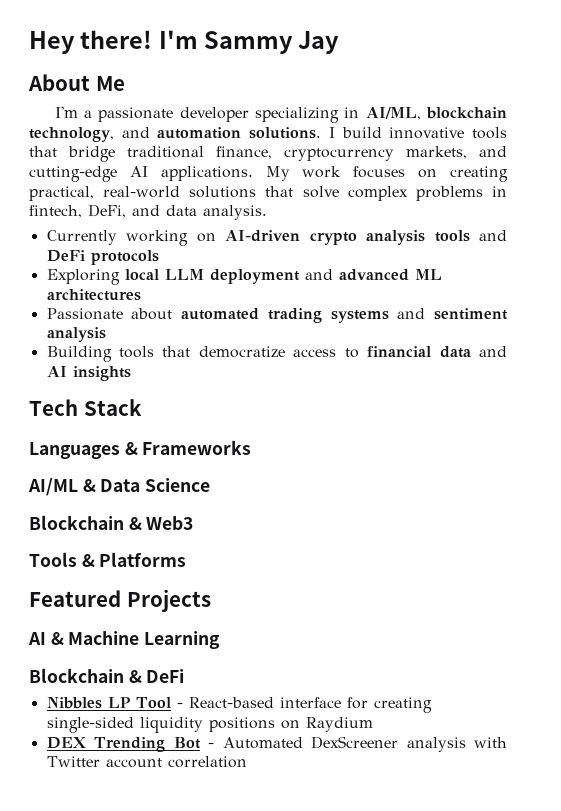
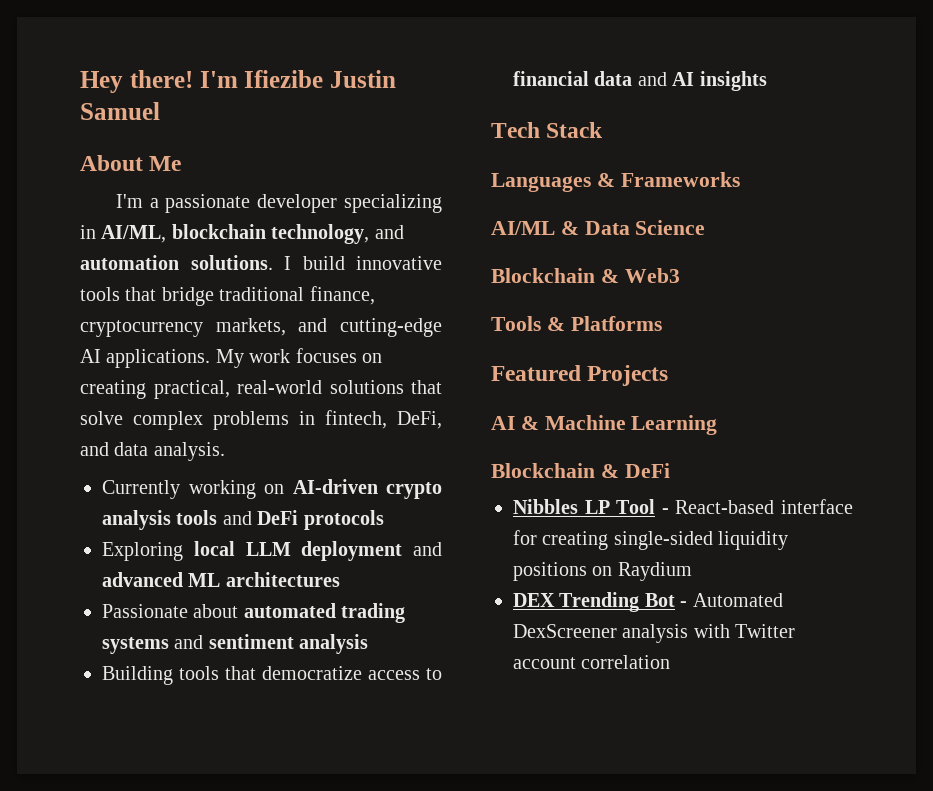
[204,31,340,54] Sammy Jay -> [244,70,396,88] [80,102,160,120] Ifiezibe Justin Samuel

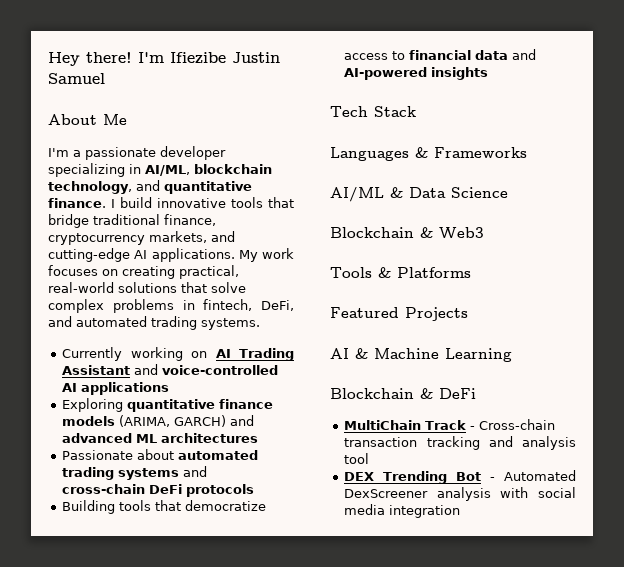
[80,255,273,270] automation solutions. -> [164,181,252,194] [48,198,106,208] quantitative finance.
[114,442,225,461] data analysis. -> [76,316,260,330] automated trading systems.
[292,479,442,499] [102,510,384,530] [102,541,403,561] AI-driven crypto analysis tools and DeFi protocols // Exploring local LLM deployment -> [215,348,295,361] [62,364,279,375] [62,382,170,395] [62,398,274,412] [62,415,227,427] AI Trading Assistant and voice-controlled AI applications // Exploring quantitative finance models (ARIMA, GARCH)
[208,634,369,654] sentiment analysis -> [62,484,255,497] cross-chain DeFi protocols
[672,72,695,86] AI -> [344,67,428,80] AI-powered
[513,499,853,514] [513,530,789,550] [513,562,692,581] Nibbles LP Tool - React-based interface for creating single-sided liquidity positions on Raydium -> [344,419,556,430] [344,436,576,450] [344,453,370,464] MultiChain Track - Cross-chain transaction tracking and analysis tool
[735,624,796,638] [513,655,671,669] Twitter account correlation -> [538,487,576,498] [344,504,461,518] social media integration

